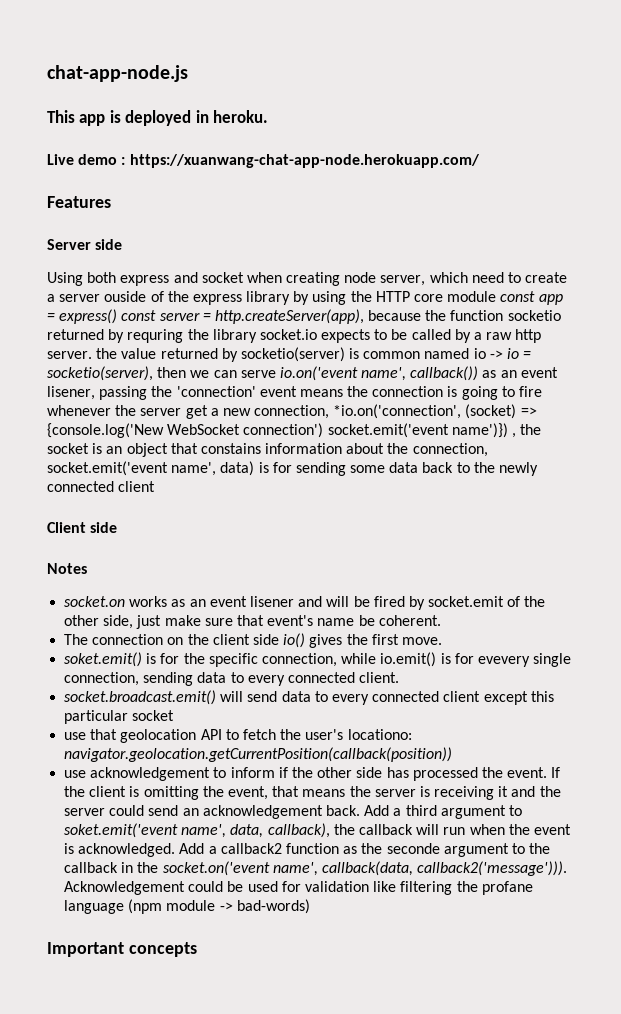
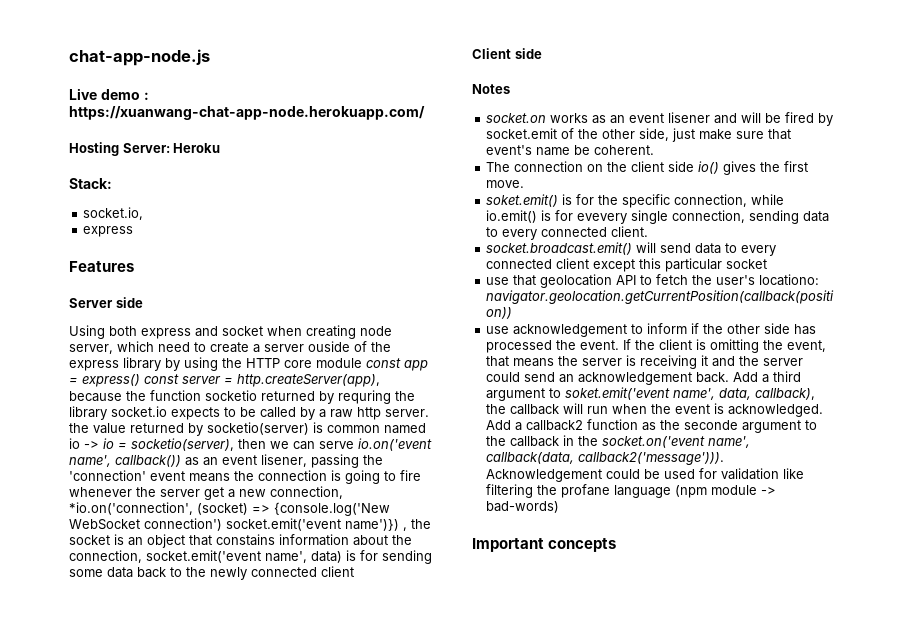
[47,110,269,126] [47,154,480,168] This app is deployed in heroku. // Live demo : https://xuanwang-chat-app-node.herokuapp.com/ -> [69,88,149,100] [69,106,425,120] [69,142,221,156] [69,178,112,189] [83,207,144,220] [83,226,134,237] Live demo : https://xuanwang-chat-app-node.herokuapp.com/ // Hosting Server: Heroku // Stack: // socket.io, // express

